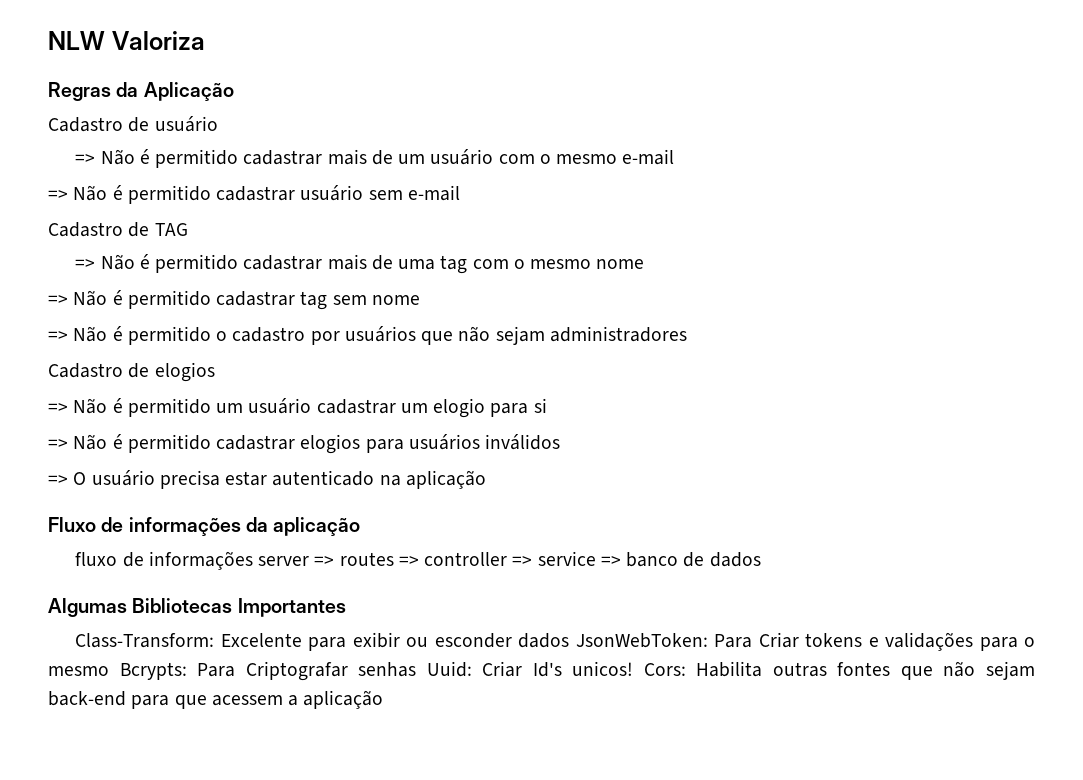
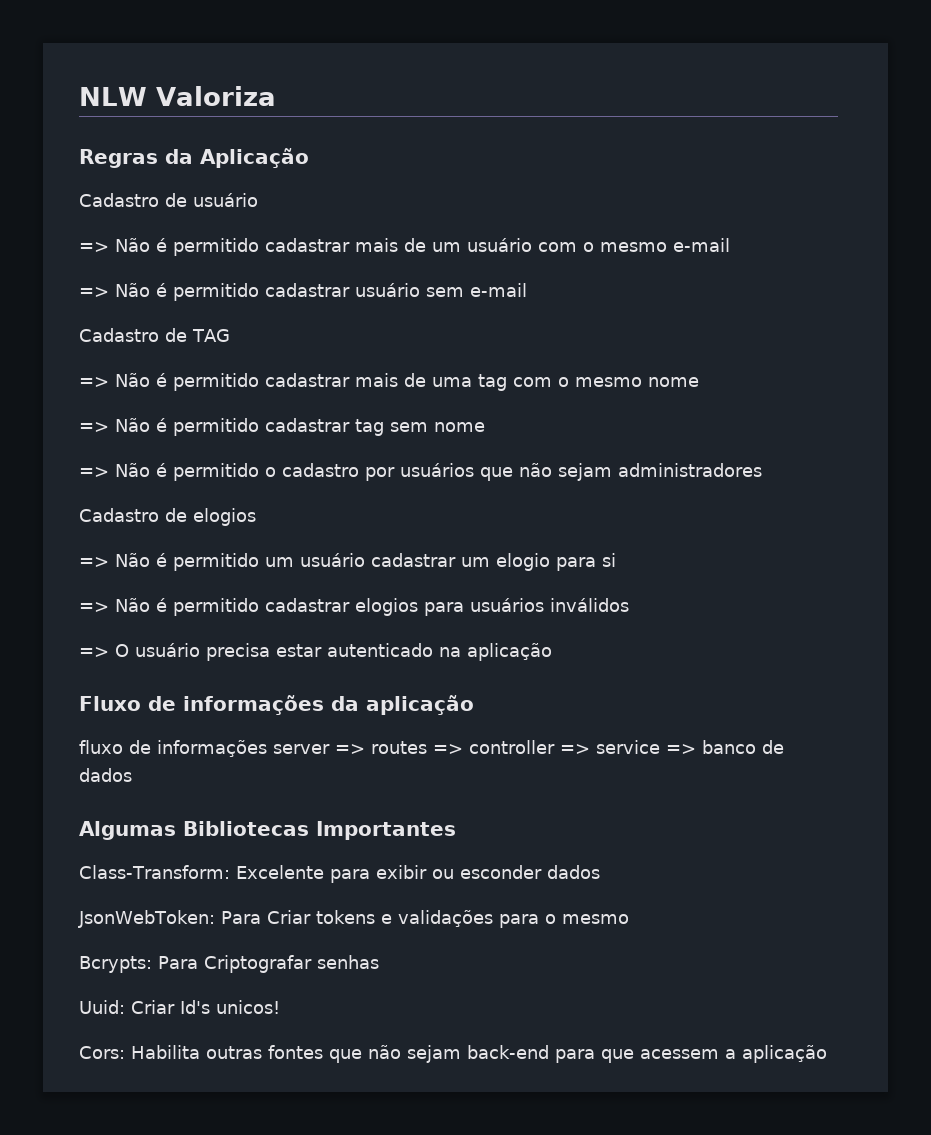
(570, 640) none -> (600, 872) //
(109, 671) none -> (629, 919) //
(417, 669) none -> (379, 962) //
(634, 668) none -> (280, 1007) //

